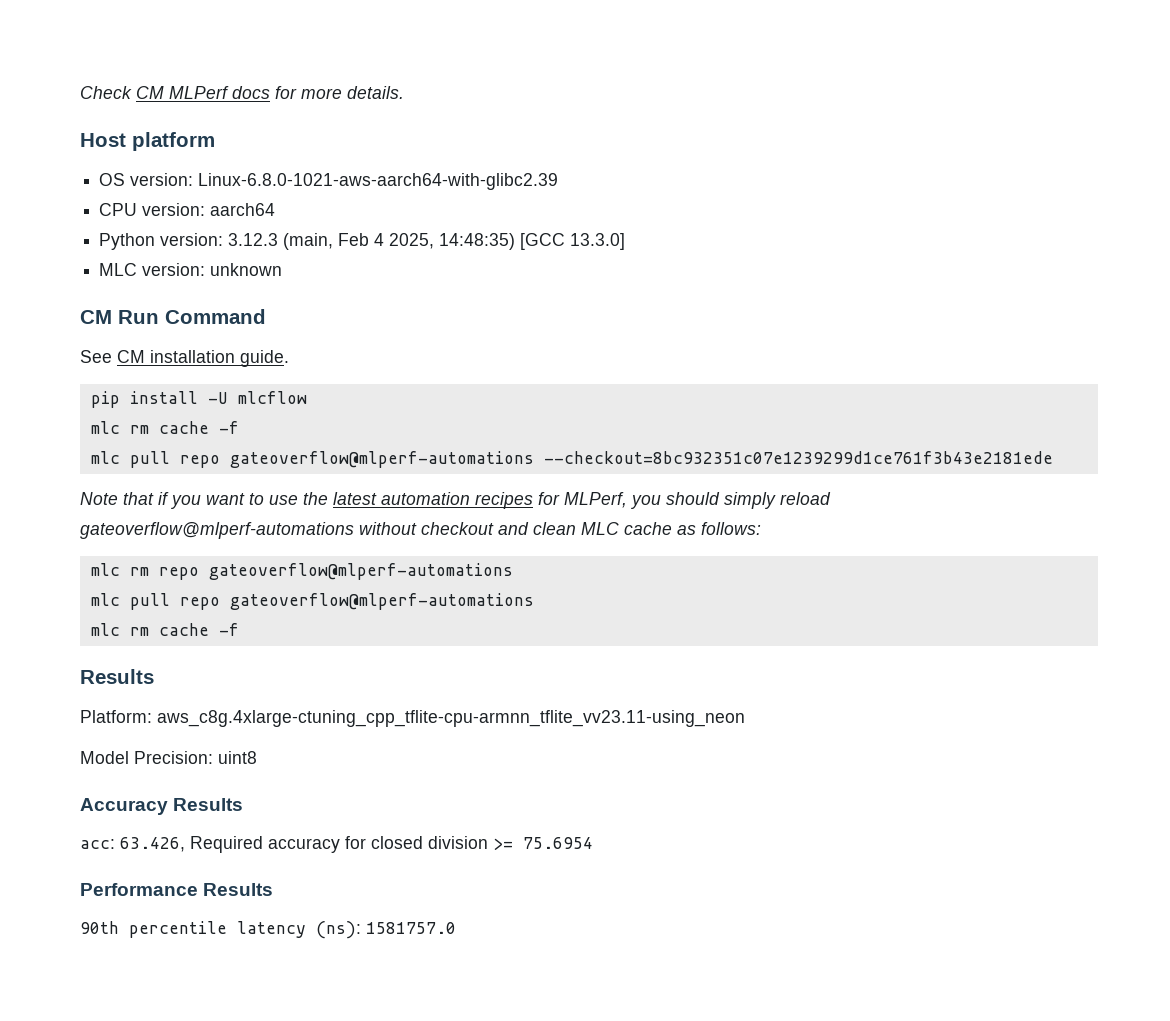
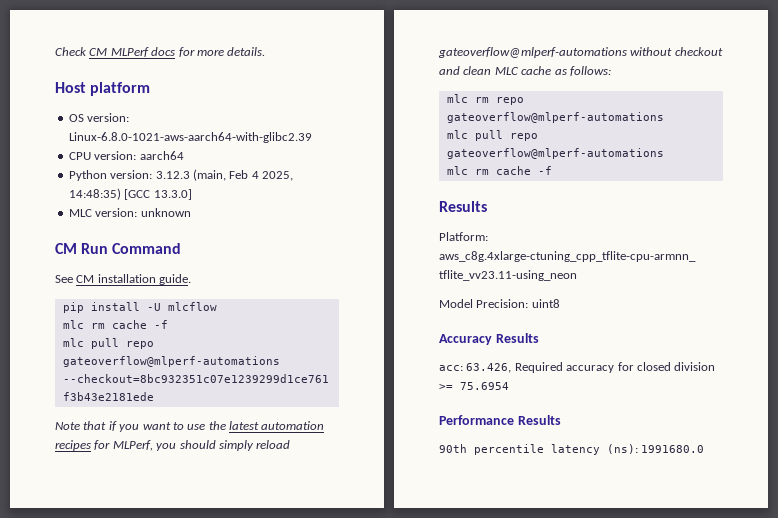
[366,922,456,934] 1581757.0 -> [641,445,705,453] 1991680.0

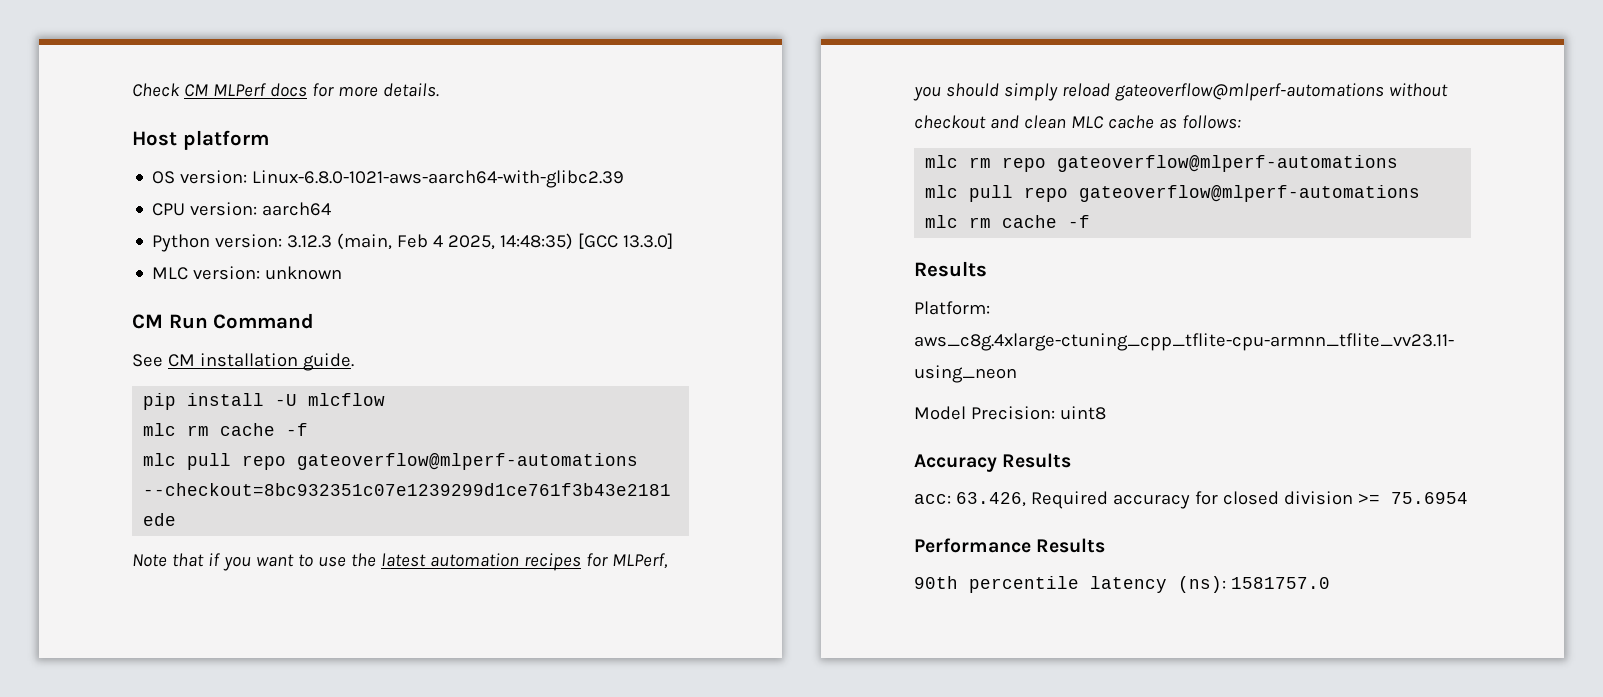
[641,445,705,453] 1991680.0 -> [1230,577,1330,589] 1581757.0

